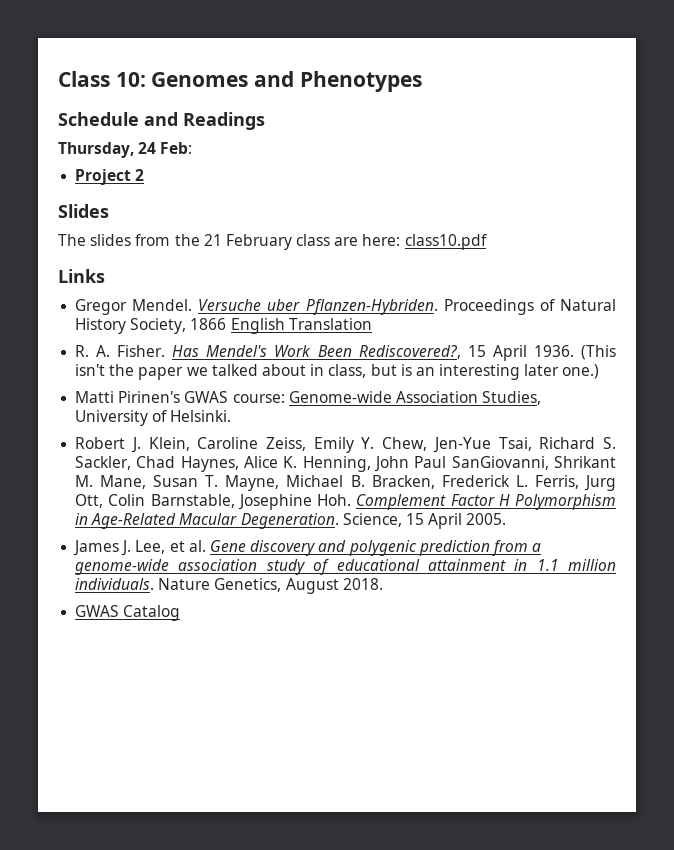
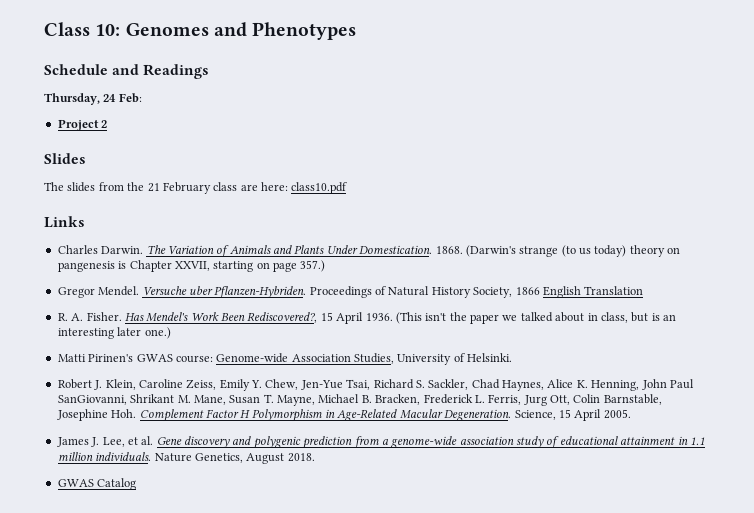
(105, 276) none -> [57,245,681,257] [57,260,326,272] // Charles Darwin. The Variation of Animals and Plants Under Domestication. 1868. (Darwin's strange (to us today) theory on pangenesis is Chapter XXVII, starting on page 357.)

